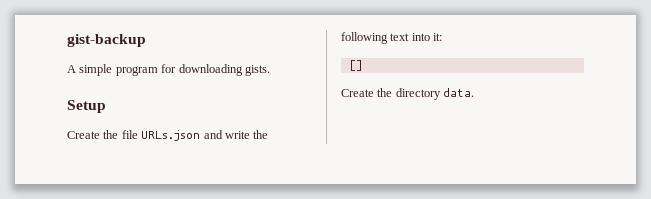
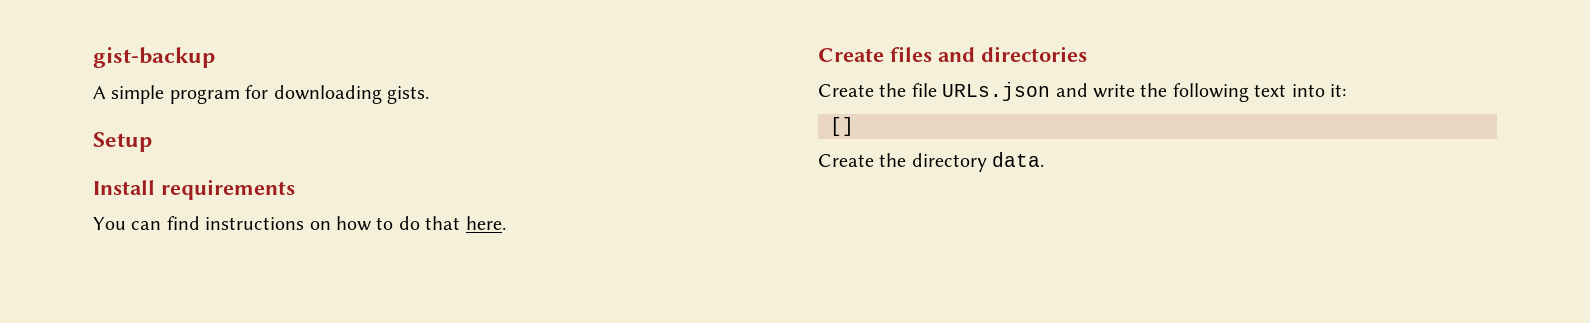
(106, 106) none -> [93,179,295,200] [93,216,506,231] [818,46,1087,62] // Install requirements // You can find instructions on how to do that here. // Create files and directories

